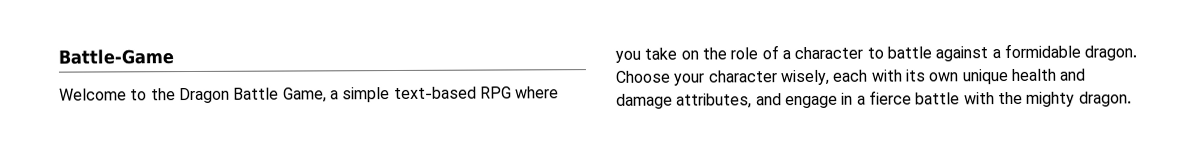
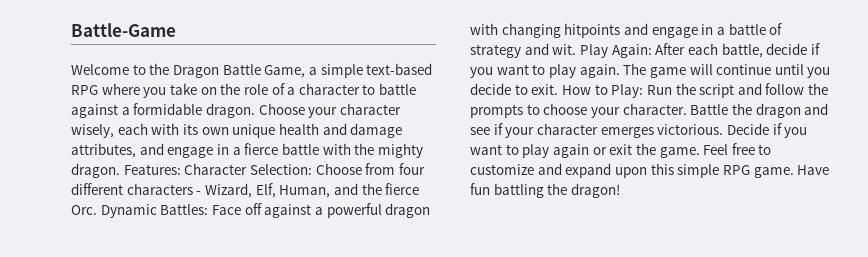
(1132, 99) none -> [123,163,425,175] [71,183,420,198] [71,203,431,218] [470,23,783,38] [470,43,820,58] [470,63,831,78] [470,83,829,98] [470,103,829,118] [470,123,808,138] [470,143,772,158] [470,163,830,178] [470,183,620,198] Features: Character Selection: Choose from four different characters - Wizard, Elf, Human, and the fierce Orc. Dynamic Battles: Face off against a powerful dragon with changing hitpoints and engage in a battle of strategy and wit. Play Again: After each battle, decide if you want to play again. The game will continue until you decide to exit. How to Play: Run the script and follow the prompts to choose your character. Battle the dragon and see if your character emerges victorious. Decide if you want to play again or exit the game. Feel free to customize and expand upon this simple RPG game. Have fun battling the dragon!

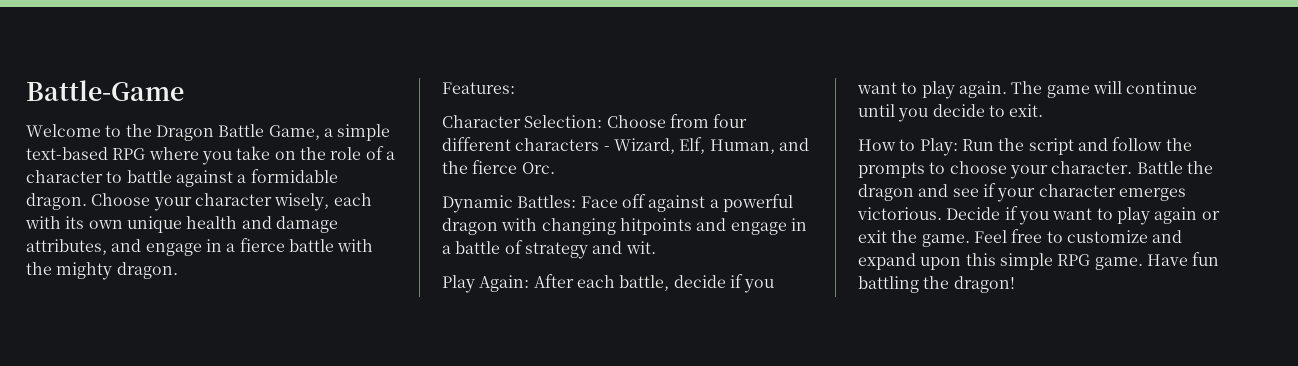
(120, 170) none -> (178, 270) //
(181, 169) none -> (515, 88) //
(97, 210) none -> (555, 168) //
(577, 49) none -> (656, 247) //
(559, 89) none -> (1044, 110) //

